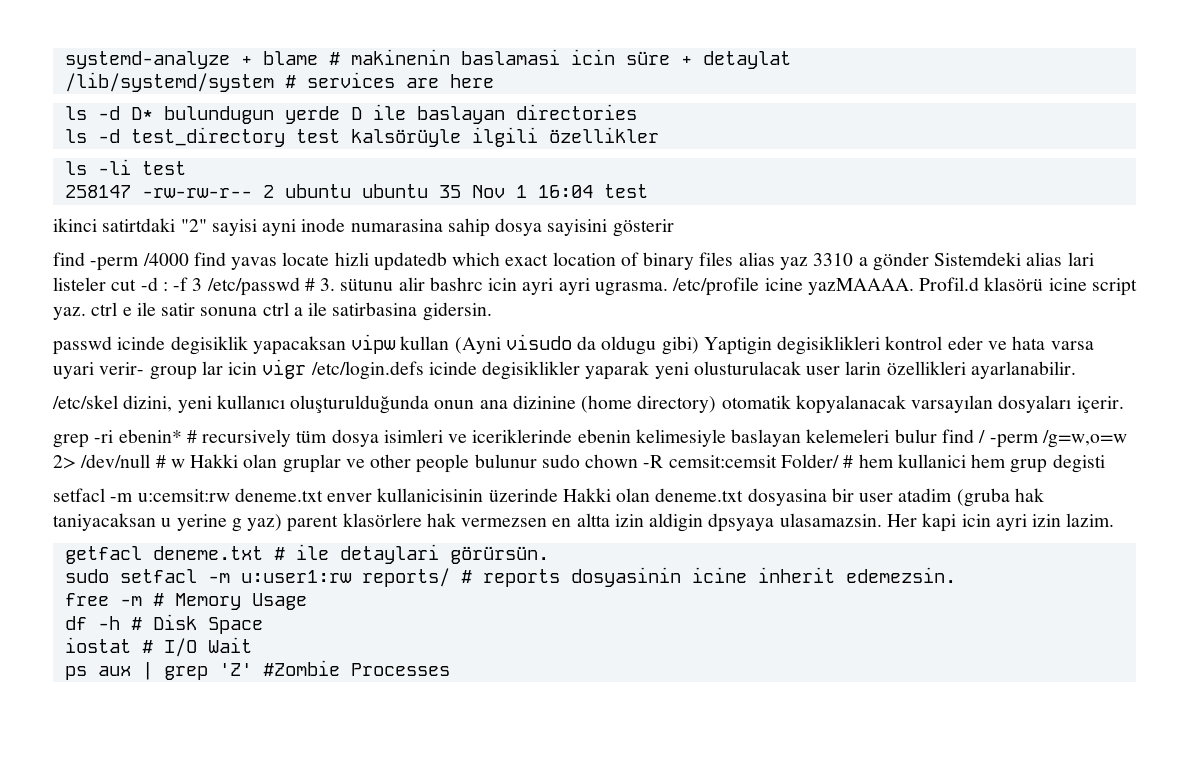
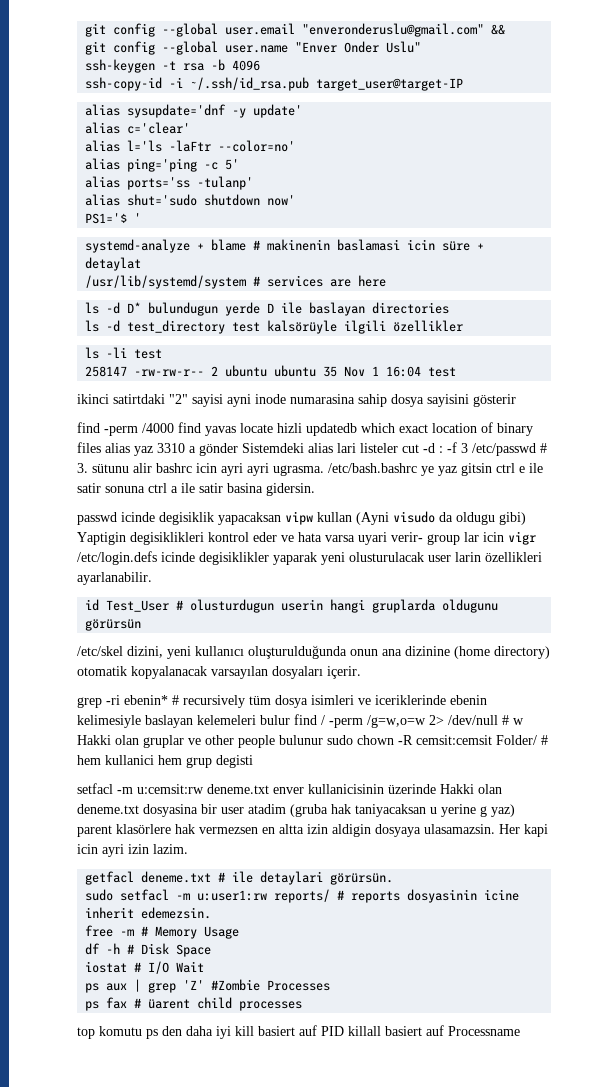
(64, 60) none -> [85,23,506,37] [85,41,422,55] [85,59,261,73] [85,77,464,91] [85,104,303,118] [85,122,191,134] [85,140,296,152] [85,158,240,172] [85,176,254,190] [85,194,296,206] [85,213,142,224] git config --global user.email "enveronderuslu@gmail.com" && // git config --global user.name "Enver Onder Uslu" // ssh-keygen -t rsa -b 4096 // ssh-copy-id -i ~/.ssh/id_rsa.pub target_user@target-IP // alias sysupdate='dnf -y update' // alias c='clear' // alias l='ls -laFtr --color=no' // alias ping='ping -c 5' // alias ports='ss -tulanp' // alias shut='sudo shutdown now' // PS1='$ ' //
[64,72,274,92] /lib/systemd/system -> [85,275,247,289] /usr/lib/systemd/system
[672,277,1137,296] [53,307,86,320] /etc/profile icine yazMAAAA. Profil.d klasörü icine script yaz. -> [328,463,492,476] /etc/bash.bashrc ye yaz gitsin
[332,302,418,316] satirbasina -> [199,483,263,493] satir basina
(1076, 370) none -> [85,599,499,613] [85,619,142,631] // id Test_User # olusturdugun userin hangi gruplarda oldugunu görürsün
[708,513,775,532] dpsyaya -> [375,824,421,837] dosyaya
(450, 669) none -> [85,997,303,1011] [77,1025,520,1039] // ps fax # üarent child processes // top komutu ps den daha iyi kill basiert auf PID killall basiert auf Processname

